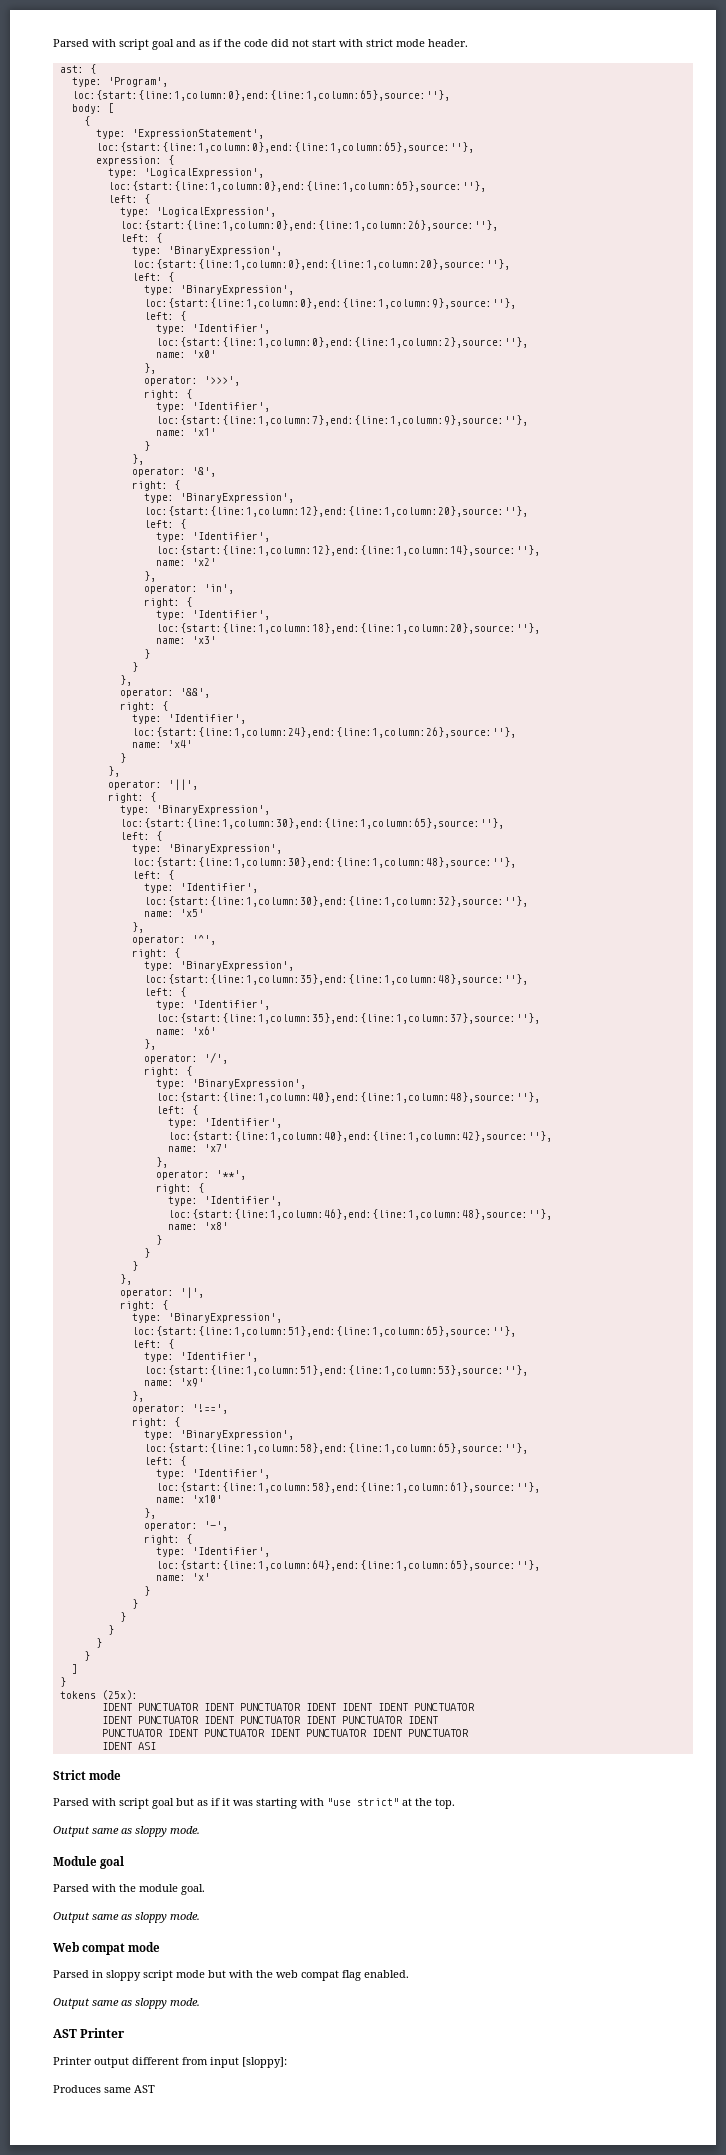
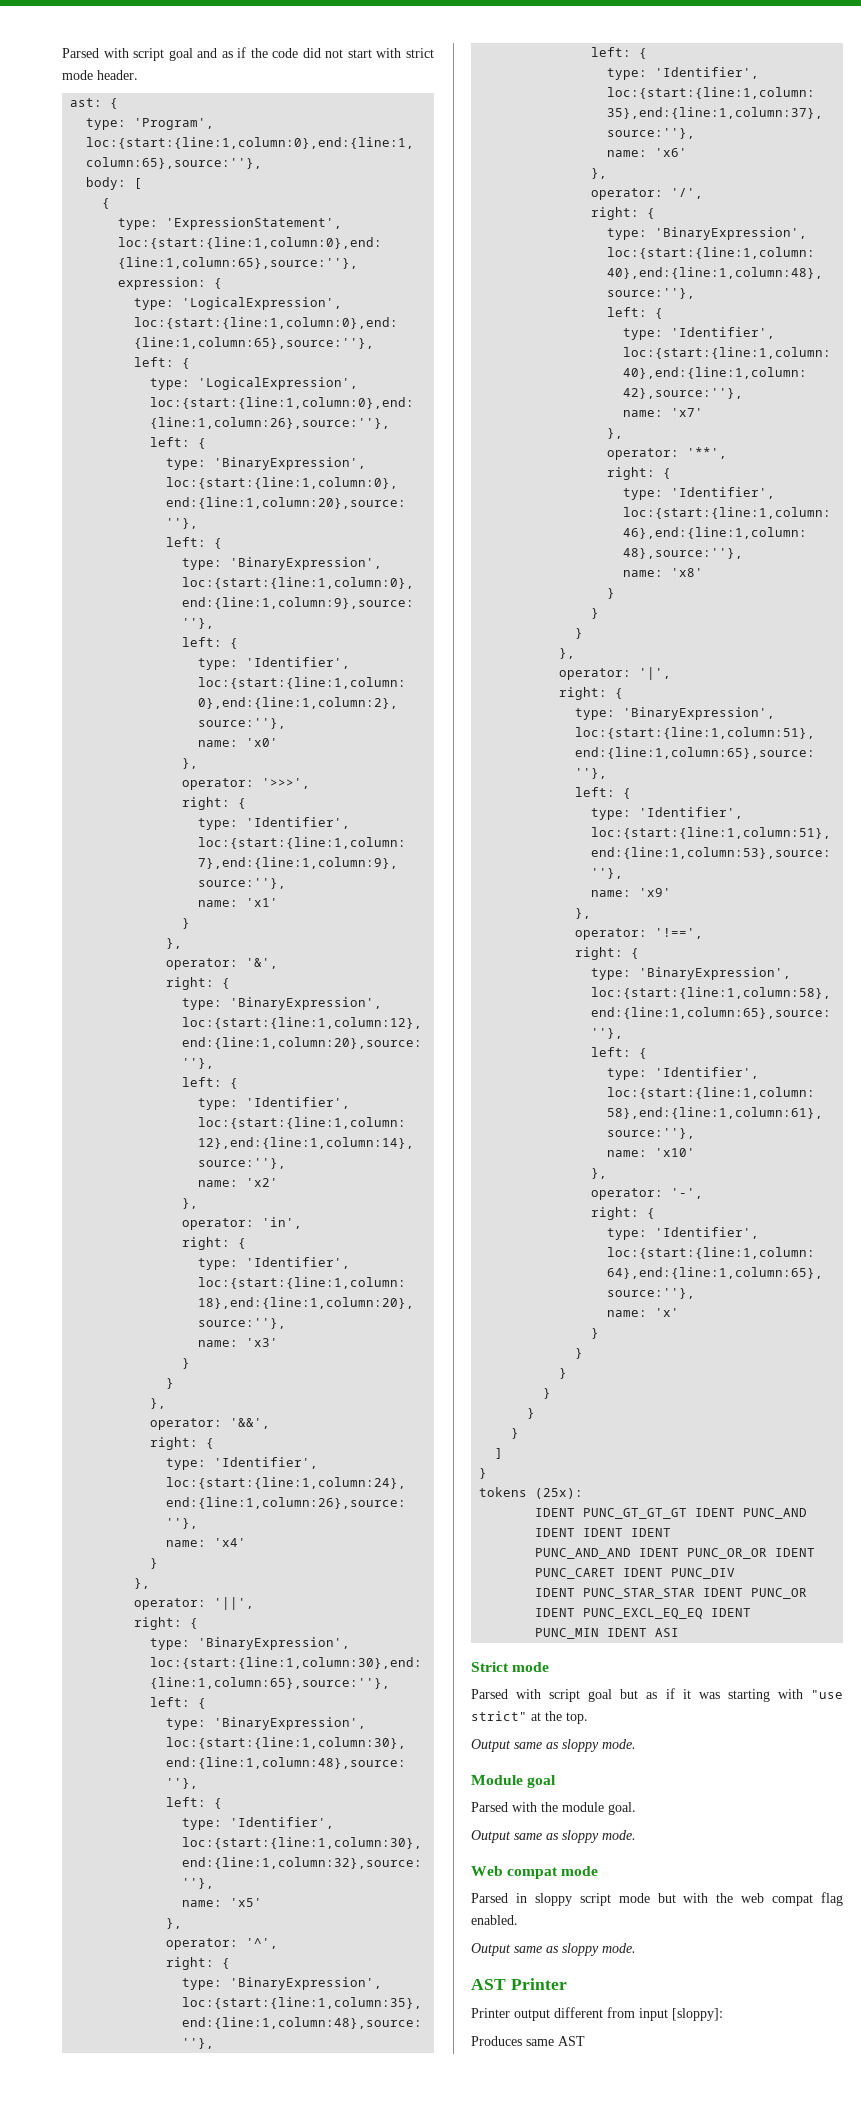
[137,1703,301,1711] PUNCTUATOR IDENT PUNCTUATOR -> [583,1508,808,1519] PUNC_GT_GT_GT IDENT PUNC_AND
[413,1703,475,1711] [101,1716,438,1724] [101,1729,469,1737] PUNCTUATOR // IDENT PUNCTUATOR IDENT PUNCTUATOR IDENT PUNCTUATOR IDENT // PUNCTUATOR IDENT PUNCTUATOR IDENT PUNCTUATOR IDENT PUNCTUATOR // -> [535,1548,816,1559] [535,1568,736,1579] [535,1588,808,1599] [535,1608,752,1619] [535,1628,600,1639] // PUNC_AND_AND IDENT PUNC_OR_OR IDENT PUNC_CARET IDENT PUNC_DIV // IDENT PUNC_STAR_STAR IDENT PUNC_OR IDENT PUNC_EXCL_EQ_EQ IDENT // PUNC_MIN

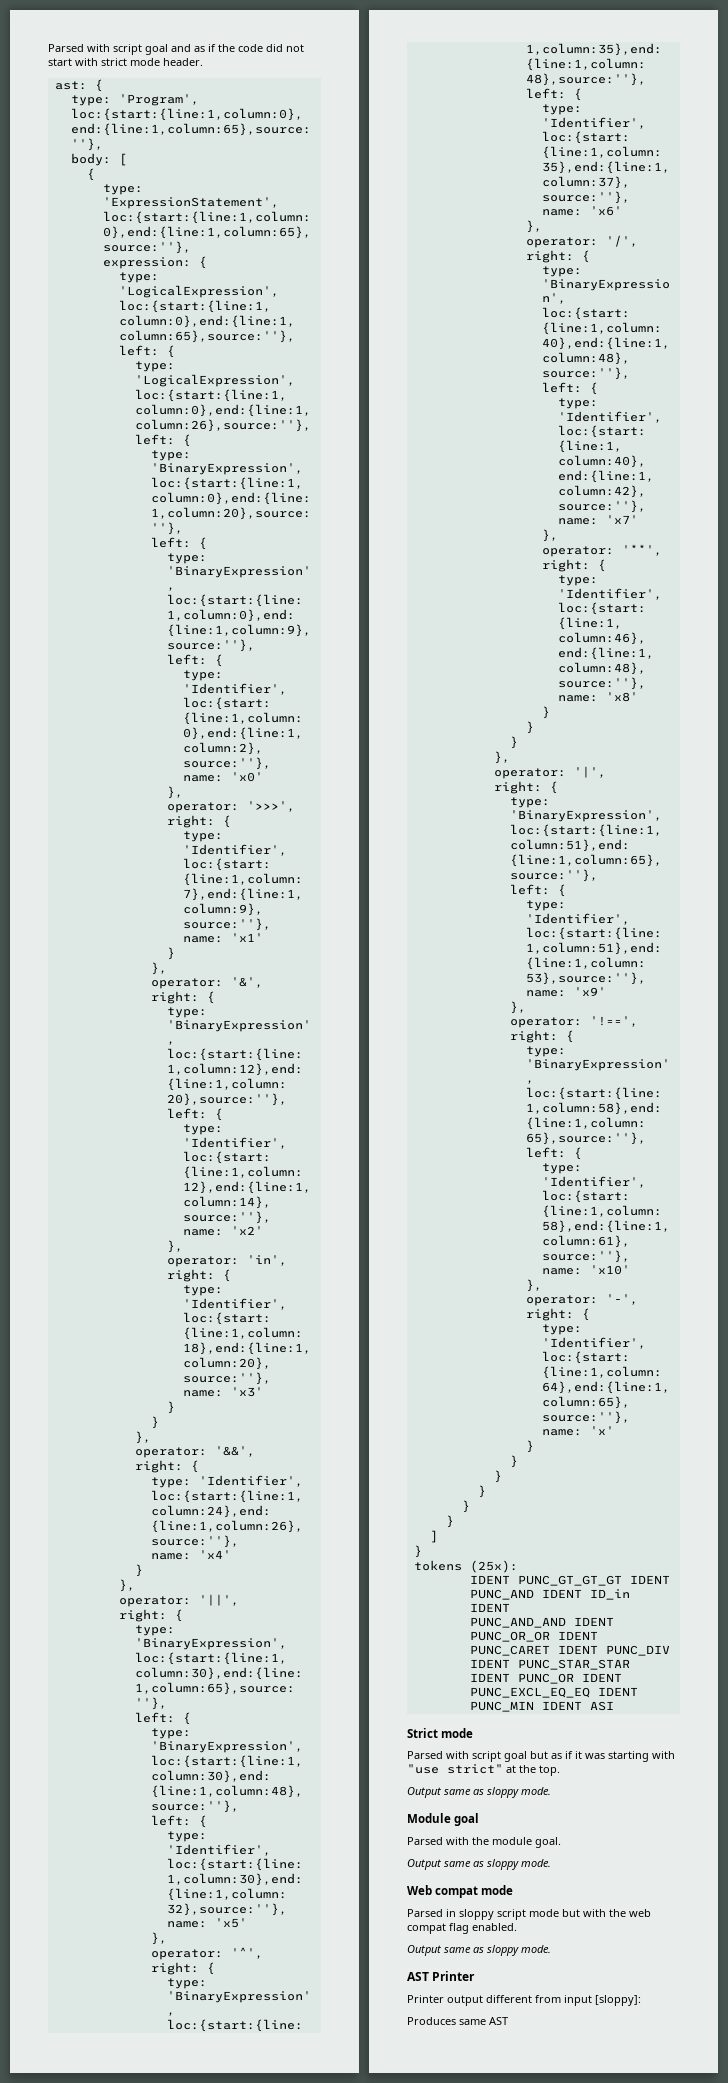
[583,1528,624,1537] IDENT -> [589,1589,630,1600] ID_in

